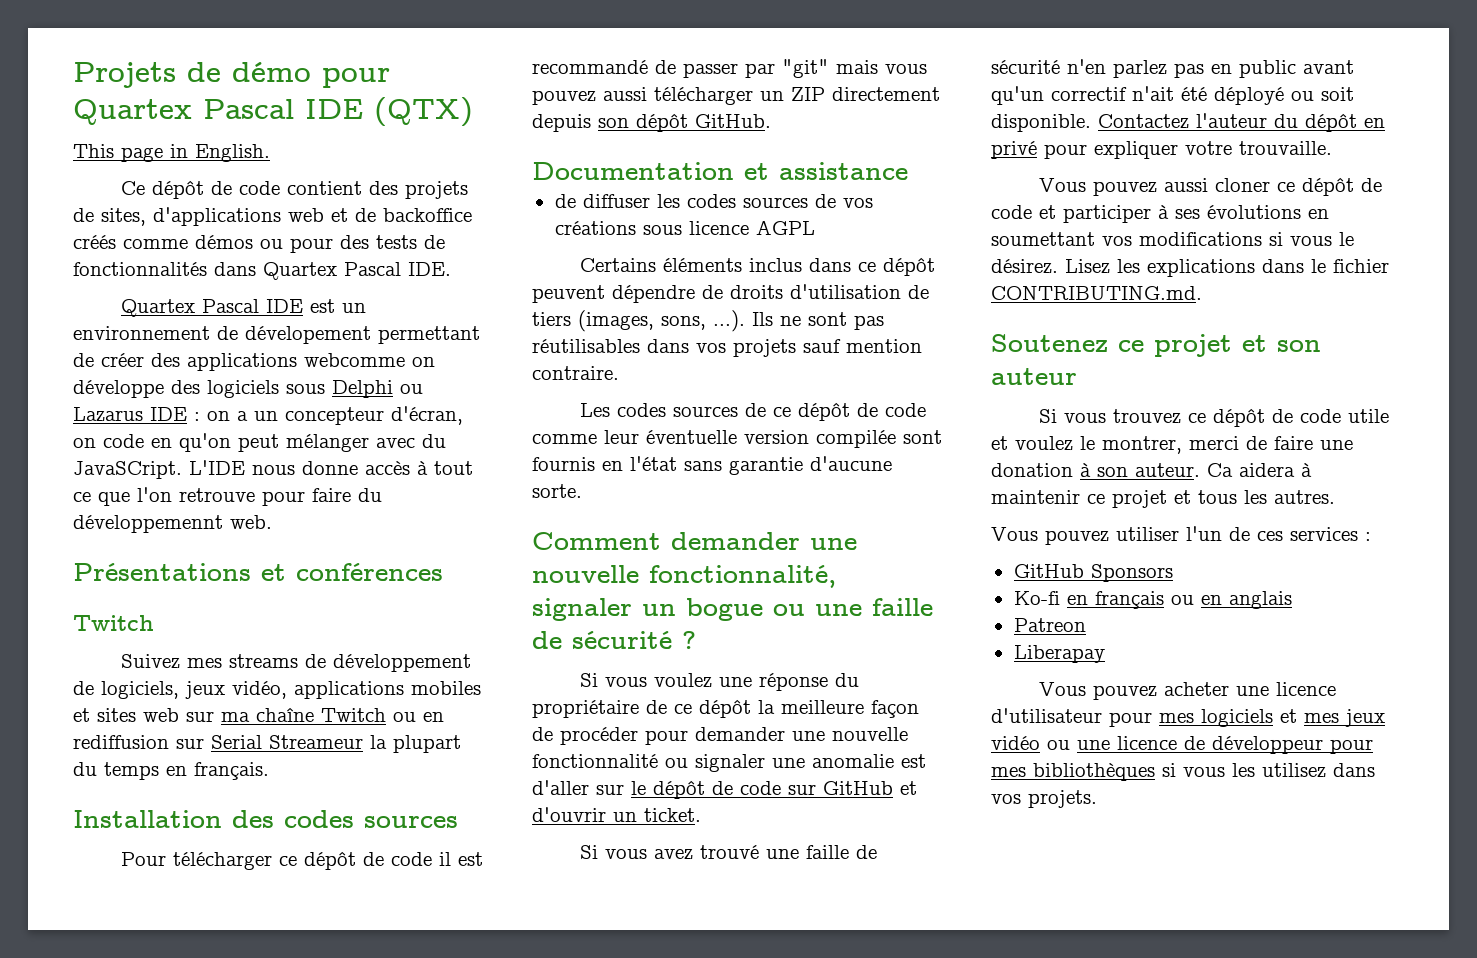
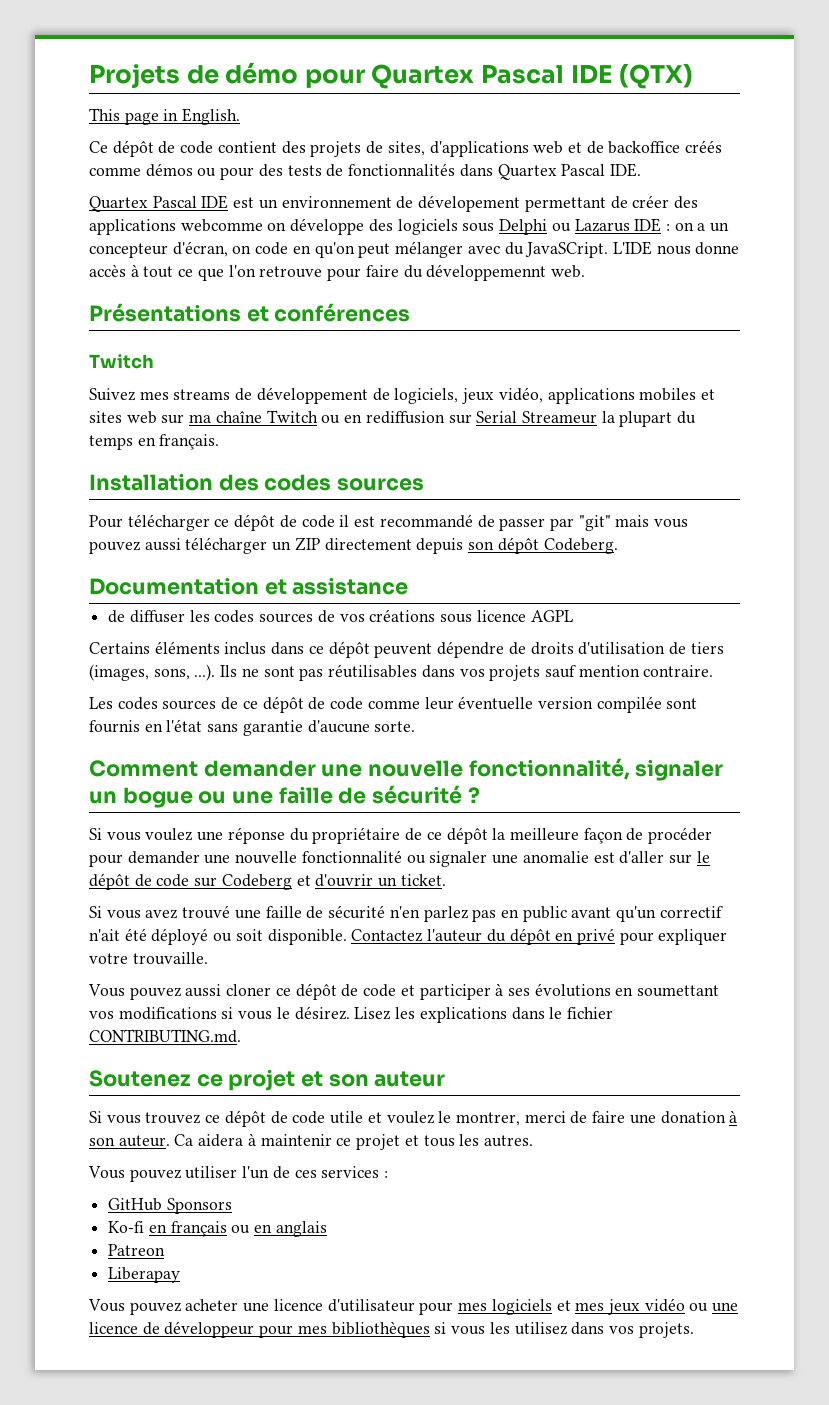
[695,114,771,128] GitHub. -> [543,538,618,554] Codeberg.
[823,781,893,795] GitHub -> [221,874,292,890] Codeberg

